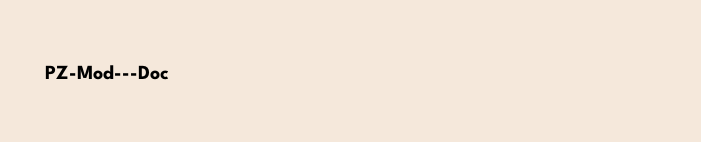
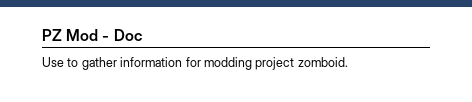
[45,65,169,80] PZ-Mod---Doc -> [42,29,142,41] [42,57,348,70] PZ Mod - Doc // Use to gather information for modding project zomboid.

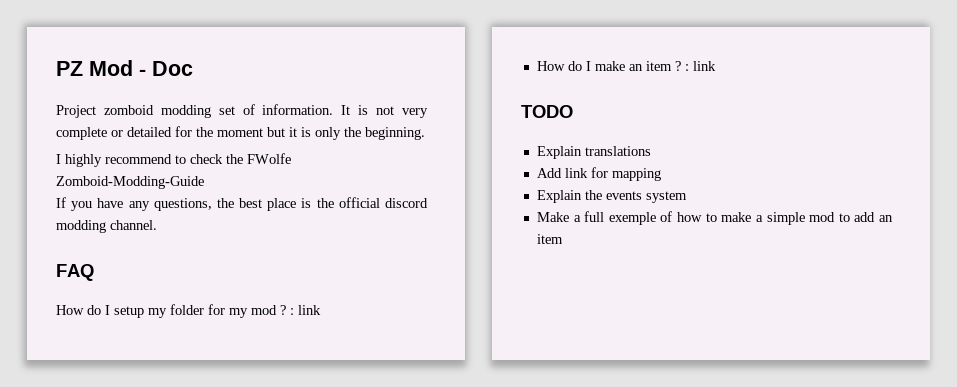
[42,57,348,70] Use to gather information for modding project zomboid. -> [56,104,429,118] [56,126,425,140] [56,153,291,167] [56,176,204,189] [56,197,429,211] [56,220,157,233] [56,264,94,281] [56,304,321,318] [536,61,716,71] [521,105,573,118] [536,146,651,159] [536,167,661,181] [536,190,687,203] [536,211,894,225] [536,234,563,244] Project zomboid modding set of information. It is not very complete or detailed for the moment but it is only the beginning. // I highly recommend to check the FWolfe Zomboid-Modding-Guide // If you have any questions, the best place is the official discord modding channel. // FAQ // How do I setup my folder for my mod ? : link // How do I make an item ? : link // TODO // Explain translations // Add link for mapping // Explain the events system // Make a full exemple of how to make a simple mod to add an item

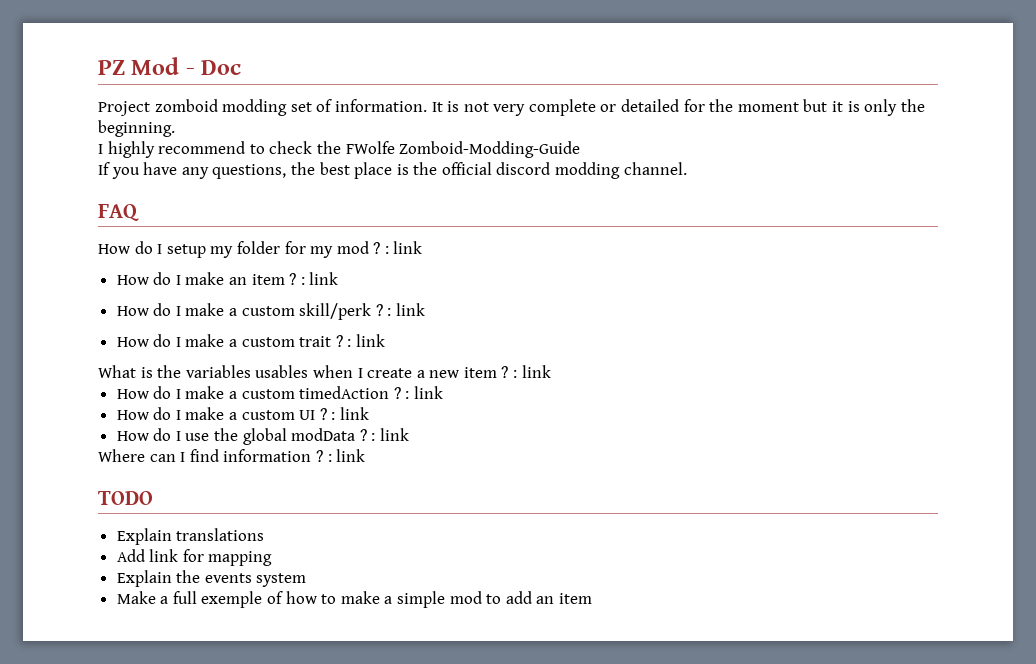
(716, 66) none -> [116,303,426,320] [116,334,386,347] [98,365,551,378] [116,386,444,399] [116,407,370,420] [116,428,410,445] [98,449,366,462] // How do I make a custom skill/perk ? : link // How do I make a custom trait ? : link // What is the variables usables when I create a new item ? : link // How do I make a custom timedAction ? : link // How do I make a custom UI ? : link // How do I use the global modData ? : link // Where can I find information ? : link

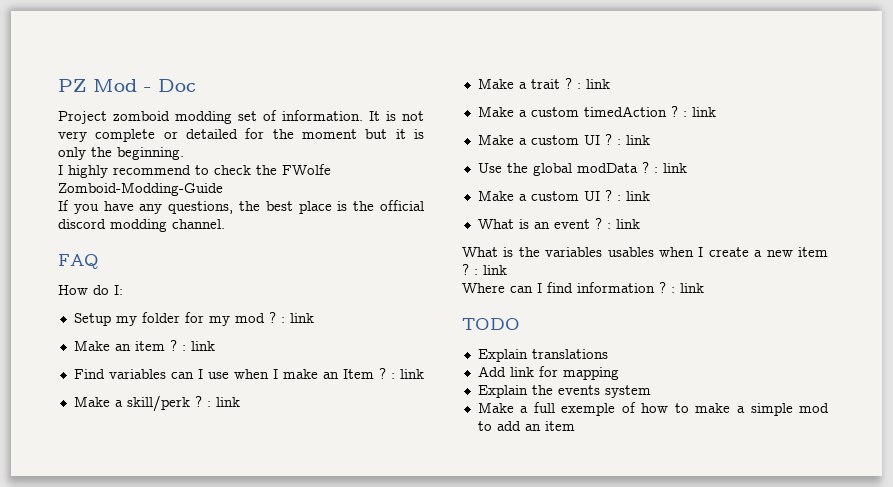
[157,244,206,258] I setup -> [114,285,123,295] [73,313,111,326] I: // Setup
[116,272,225,285] How do I make -> [73,340,110,351] Make
[116,303,426,320] [116,334,332,347] How do I make a custom skill/perk ? : link // How do I make a custom trait -> [73,368,424,379] [73,395,240,412] [477,78,610,89] [477,106,716,117] [477,134,650,145] [477,162,687,176] [477,190,650,201] [477,219,590,229] Find variables can I use when I make an Item ? : link // Make a skill/perk ? : link // Make a trait ? : link // Make a custom timedAction ? : link // Make a custom UI ? : link // Use the global modData ? : link // Make a custom UI ? : link // What is an event
[116,386,444,399] [116,407,370,420] [116,428,410,445] // How do I make a custom timedAction ? : link // How do I make a custom UI ? : link // How do I use the global modData ? : link -> (507, 270) none

